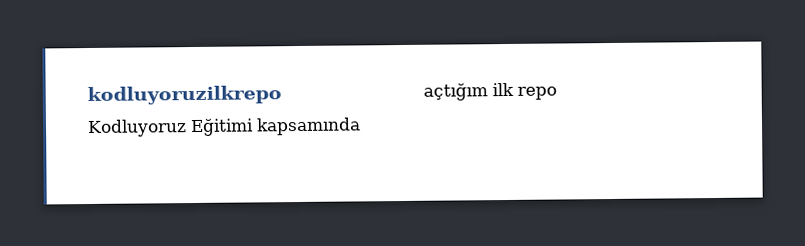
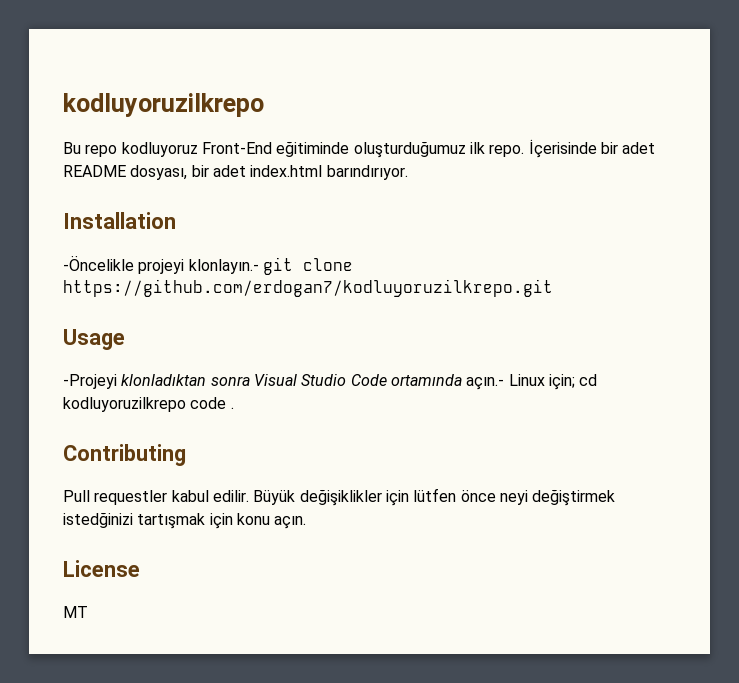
[87,117,361,138] [423,82,557,101] Kodluyoruz Eğitimi kapsamında açtığım ilk repo -> [63,139,656,158] [63,165,408,180] [63,212,176,229] [63,255,353,275] [63,279,553,297] [63,329,125,350] [63,374,598,390] [63,397,234,412] [63,444,186,466] [63,488,616,506] [63,512,307,529] [63,560,140,577] [63,606,88,618] Bu repo kodluyoruz Front-End eğitiminde oluşturduğumuz ilk repo. İçerisinde bir adet README dosyası, bir adet index.html barındırıyor. // Installation // -Öncelikle projeyi klonlayın.- git clone https://github.com/erdogan7/kodluyoruzilkrepo.git // Usage // -Projeyi klonladıktan sonra Visual Studio Code ortamında açın.- Linux için; cd kodluyoruzilkrepo code . // Contributing // Pull requestler kabul edilir. Büyük değişiklikler için lütfen önce neyi değiştirmek istedğinizi tartışmak için konu açın. // License // MT

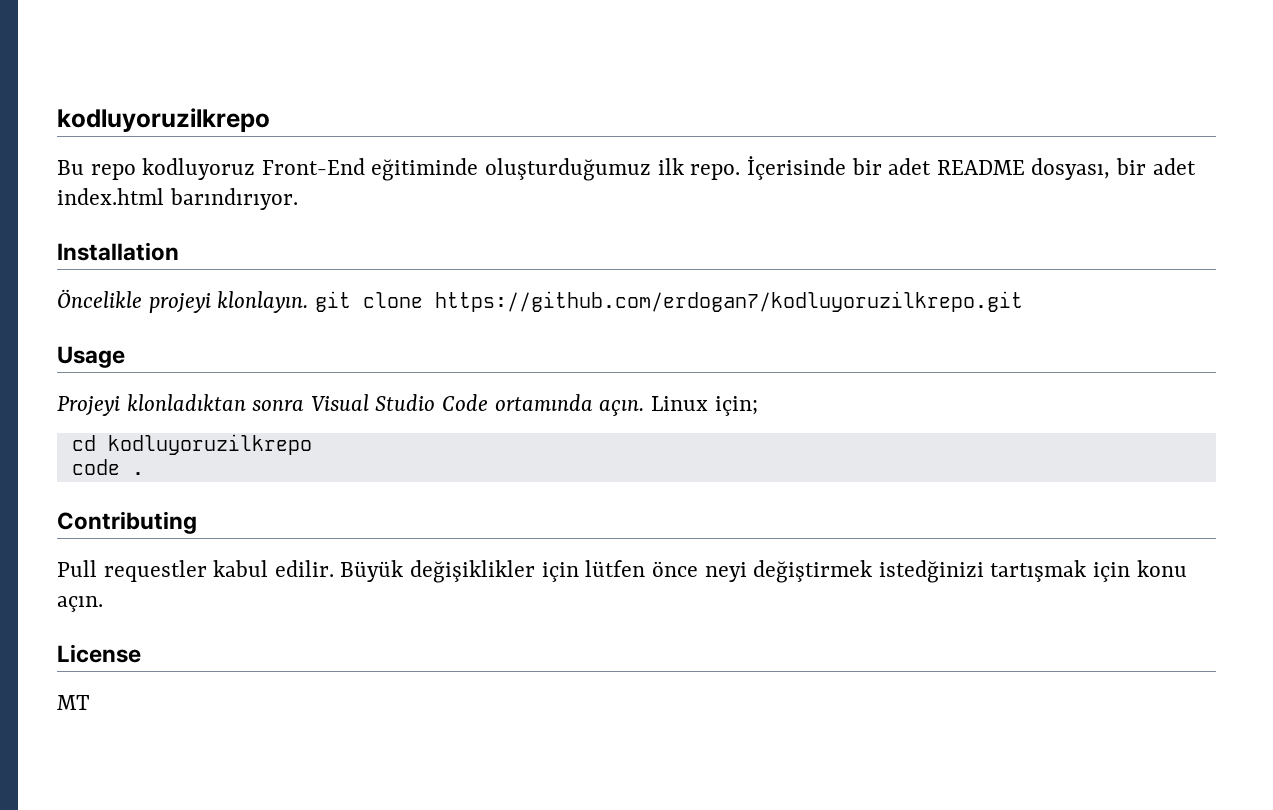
[63,255,259,274] -Öncelikle projeyi klonlayın.- -> [57,289,309,313] Öncelikle projeyi klonlayın.
[63,374,117,389] -Projeyi -> [57,396,120,416] Projeyi
[466,377,505,390] açın.- -> [599,399,645,416] açın.
(575, 382) none -> (758, 406) //
(186, 404) none -> (312, 444) //

